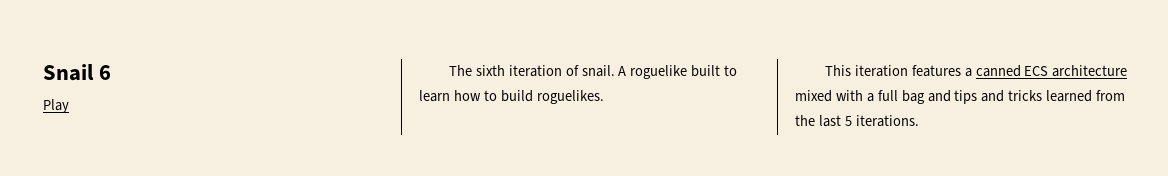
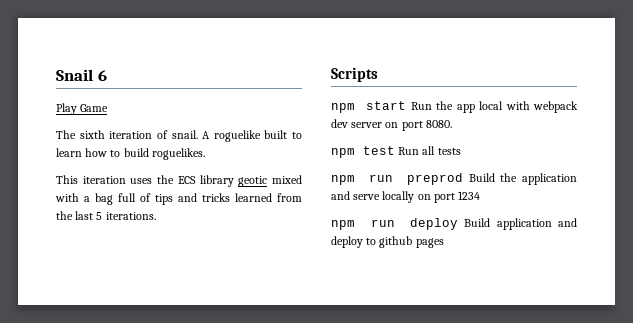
(69, 106) none -> [80,104,109,112] Game
[911,65,1128,77] [795,90,951,104] features a canned ECS architecture mixed with a full bag and -> [130,175,302,187] [55,193,151,205] uses the ECS library geotic mixed with a bag full of
(919, 121) none -> [331,67,378,82] [331,101,578,113] [331,119,452,131] [331,146,461,158] [331,173,577,185] [331,191,481,203] [331,218,577,230] [331,236,444,248] // Scripts // npm start Run the app local with webpack dev server on port 8080. // npm test Run all tests // npm run preprod Build the application and serve locally on port 1234 // npm run deploy Build application and deploy to github pages

